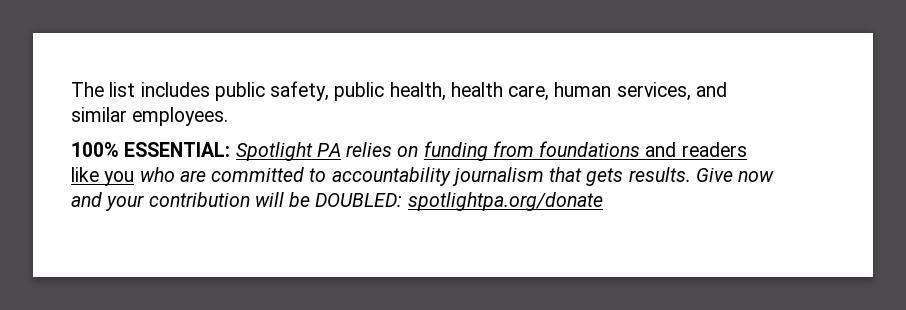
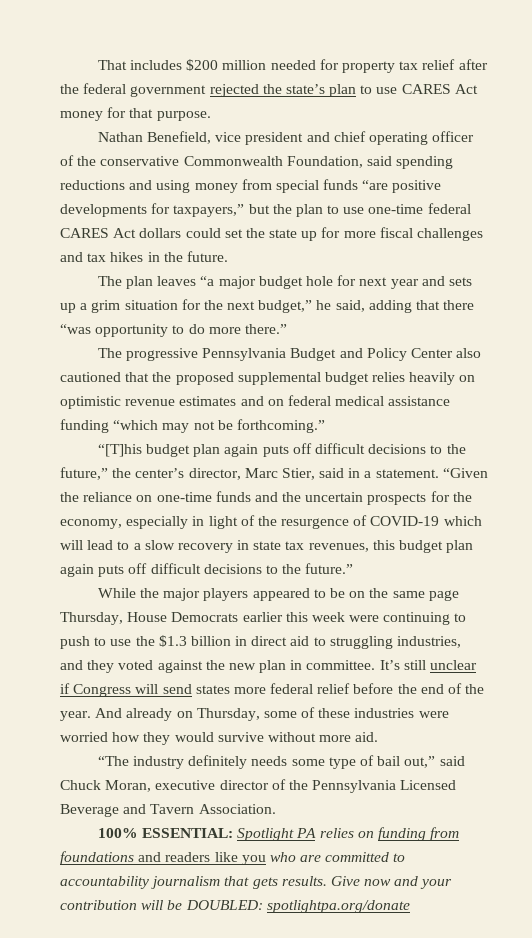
[71,81,727,101] [71,107,229,126] The list includes public safety, public health, health care, human services, and similar employees. -> [97,59,488,73] [60,83,478,97] [60,107,211,121] [97,131,475,145] [60,155,454,169] [60,179,442,193] [60,203,471,217] [60,227,484,241] [60,251,228,262] [97,275,472,289] [60,299,475,313] [60,324,287,337] [97,348,482,361] [60,372,476,385] [60,395,451,409] [60,419,325,433] [97,443,466,457] [60,467,488,480] [60,491,472,505] [60,515,482,529] [60,540,474,553] [60,563,354,577] [97,588,459,601] [60,612,467,625] [60,635,462,649] [60,660,478,673] [60,683,485,697] [60,707,449,721] [60,732,379,745] [97,755,465,769] [60,779,457,793] [60,804,276,817] That includes $200 million needed for property tax relief after the federal government rejected the state’s plan to use CARES Act money for that purpose. // Nathan Benefield, vice president and chief operating officer of the conservative Commonwealth Foundation, said spending reductions and using money from special funds “are positive developments for taxpayers,” but the plan to use one-time federal CARES Act dollars could set the state up for more fiscal challenges and tax hikes in the future. // The plan leaves “a major budget hole for next year and sets up a grim situation for the next budget,” he said, adding that there “was opportunity to do more there.” // The progressive Pennsylvania Budget and Policy Center also cautioned that the proposed supplemental budget relies heavily on optimistic revenue estimates and on federal medical assistance funding “which may not be forthcoming.” // “[T]his budget plan again puts off difficult decisions to the future,” the center’s director, Marc Stier, said in a statement. “Given the reliance on one-time funds and the uncertain prospects for the economy, especially in light of the resurgence of COVID-19 which will lead to a slow recovery in state tax revenues, this budget plan again puts off difficult decisions to the future.” // While the major players appeared to be on the same page Thursday, House Democrats earlier this week were continuing to push to use the $1.3 billion in direct aid to struggling industries, and they voted against the new plan in committee. It’s still unclear if Congress will send states more federal relief before the end of the year. And already on Thursday, some of these industries were worried how they would survive without more aid. // “The industry definitely needs some type of bail out,” said Chuck Moran, executive director of the Pennsylvania Licensed Beverage and Tavern Association.

